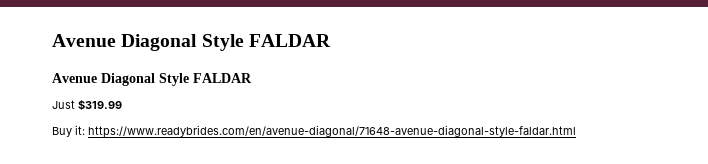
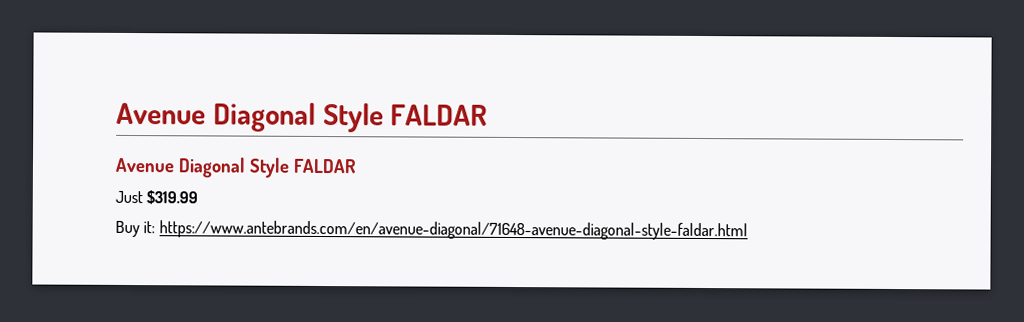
[88,125,576,138] https://www.readybrides.com/en/avenue-diagonal/71648-avenue-diagonal-style-faldar.html -> [158,220,748,241] https://www.antebrands.com/en/avenue-diagonal/71648-avenue-diagonal-style-faldar.html

